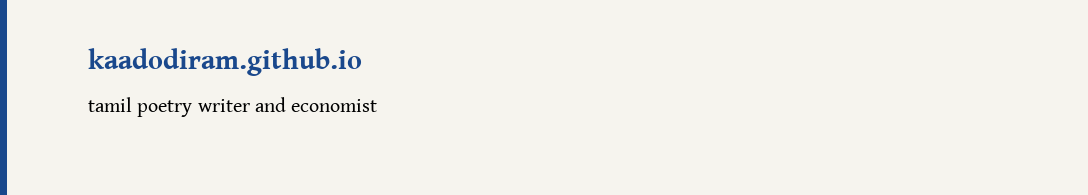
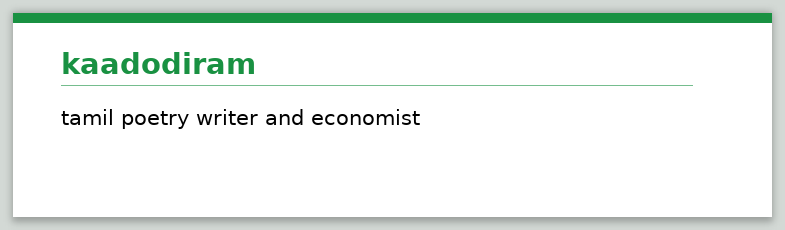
[88,48,362,76] kaadodiram.github.io -> [61,52,256,74] kaadodiram

